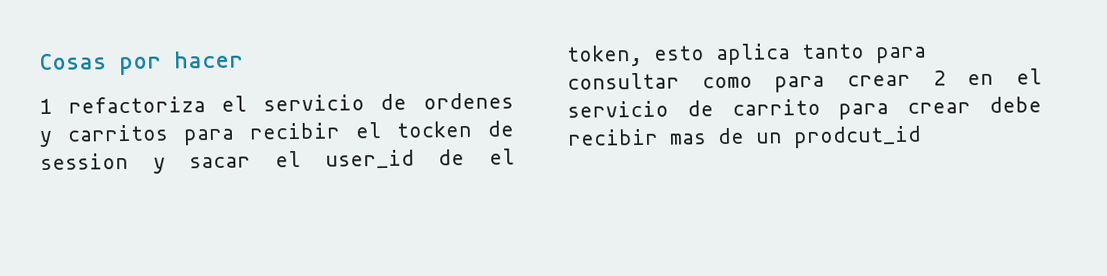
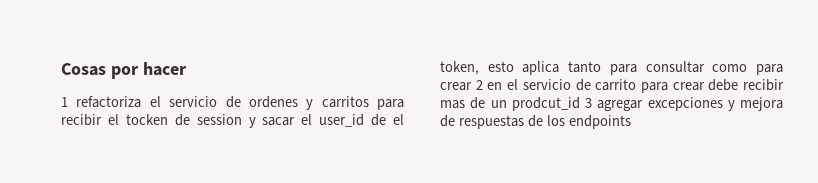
(922, 137) none -> [585,97,783,111] [440,115,631,129] 3 agregar excepciones y mejora de respuestas de los endpoints

